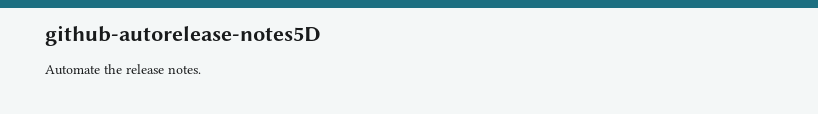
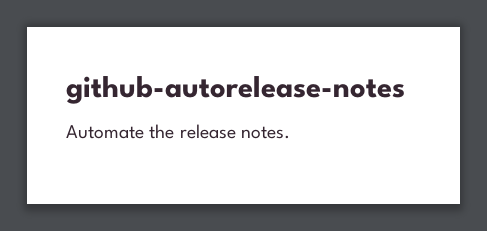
[45,25,321,46] github-autorelease-notes5D -> [66,76,405,104] github-autorelease-notes

